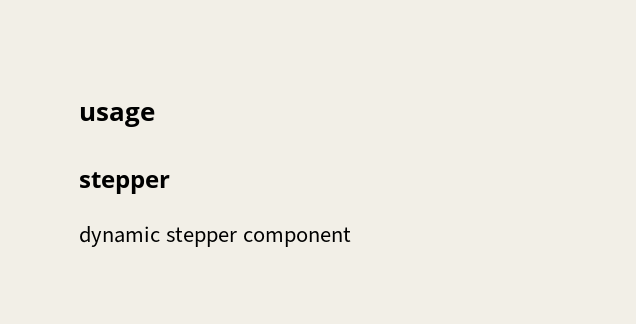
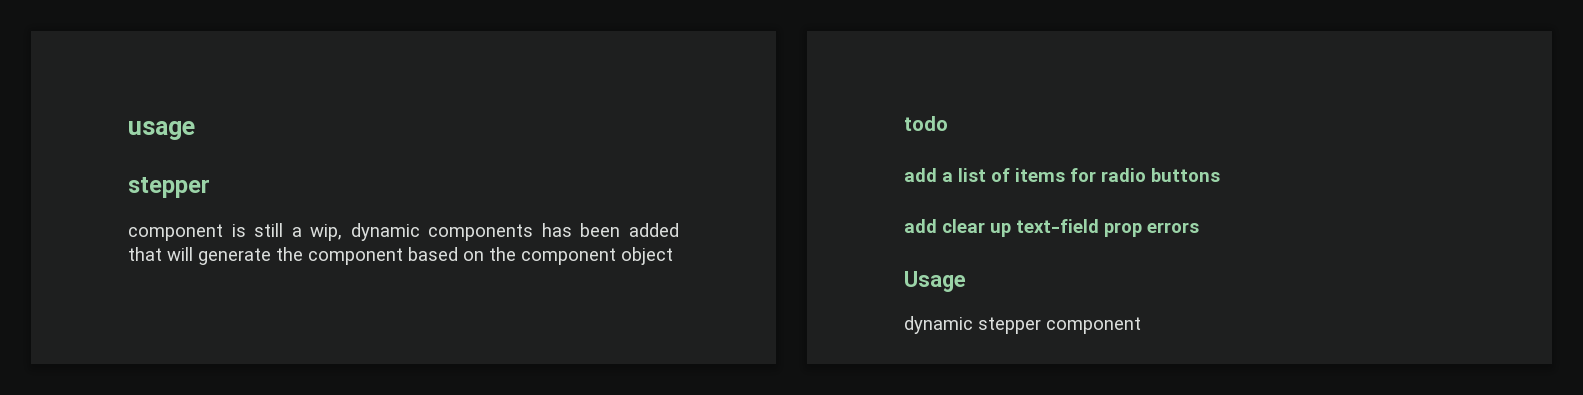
(170, 183) none -> [128,223,679,241] [128,247,673,265] [904,116,948,131] [904,168,1220,182] [904,219,1199,237] [904,271,966,292] // component is still a wip, dynamic components has been added that will generate the component based on the component object // todo // add a list of items for radio buttons // add clear up text-field prop errors // Usage

